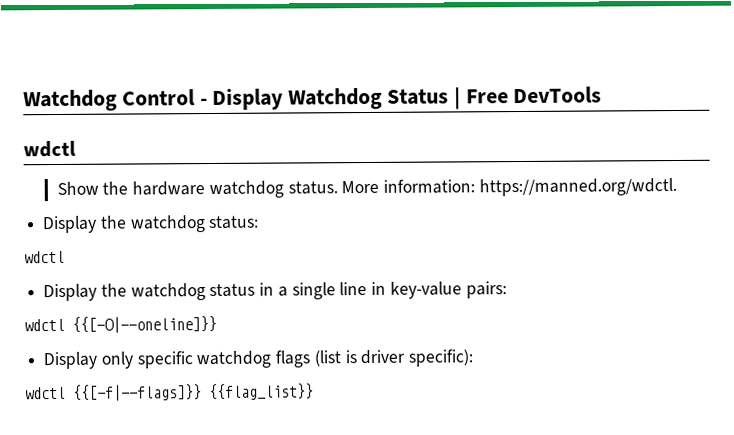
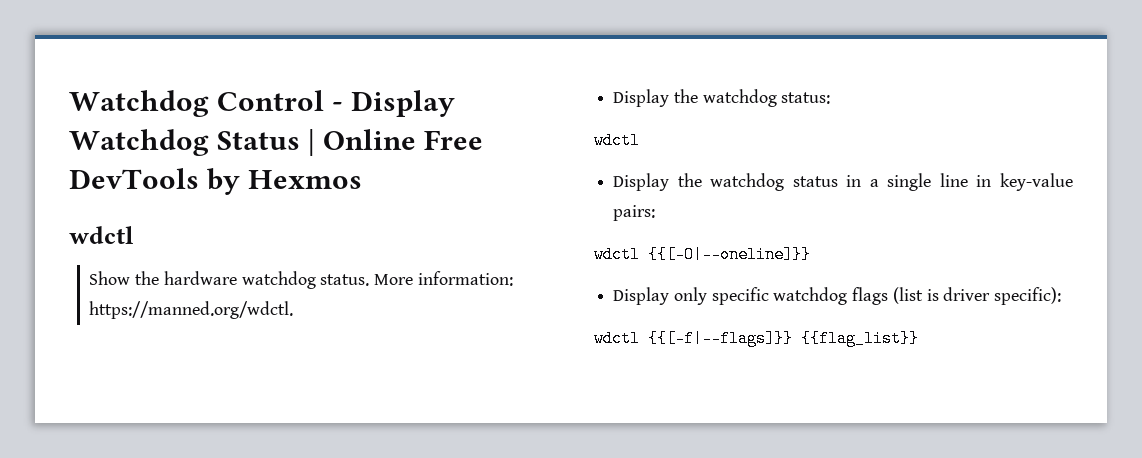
(461, 98) none -> [323,129,417,150] Online
(603, 95) none -> [207,168,363,195] by Hexmos

